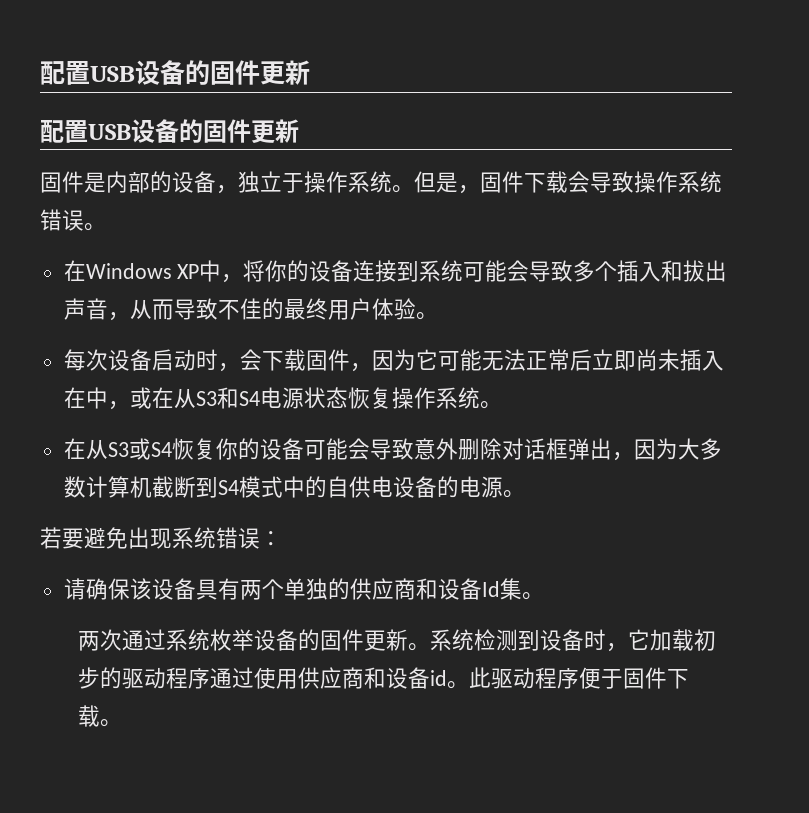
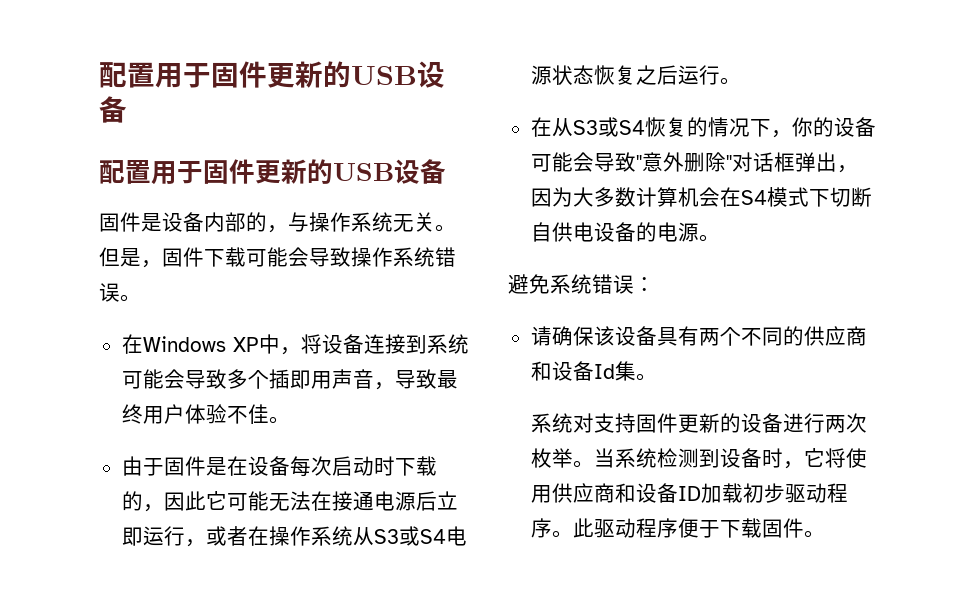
[40,60,310,85] [40,119,299,144] [40,171,392,194] 配置USB设备的固件更新 // 配置USB设备的固件更新 // 固件是内部的设备，独立于操作系统 -> [99,61,445,88] [99,96,127,123] [99,159,446,185] [99,212,435,233] 配置用于固件更新的USB设备 // 配置用于固件更新的USB设备 // 固件是设备内部的，与操作系统无关
(568, 182) none -> [246,247,288,267] 可能
[265,260,310,282] 你的 -> (322, 344) none
[639,260,728,282] [63,298,284,321] 入和拔出声音，从而导致不佳的 -> [289,369,437,390] 即用声音，导致
[415,312,438,320] [63,349,724,372] [63,387,239,410] 。 // 每次设备启动时，会下载固件，因为它可能无法正常后立即尚未插入在中，或在从S3和 -> [226,404,290,424] [121,456,437,477] [121,491,458,512] [121,526,420,547] 不佳。 // 由于固件是在设备每次启动时下载的，因此它可能无法在接通电源后立即运行，或者在操作系统从S3或
[391,387,480,409] 操作系统 -> [635,65,720,85] 之后运行
(216, 449) none -> [686,117,792,138] 的情况下，
(414, 449) none -> [635,155,642,170] "
(502, 449) none -> [725,155,732,170] "
[151,476,218,498] 截断到 -> [698,187,741,207] 会在
[282,476,327,498] 中的 -> [808,187,872,207] 下切断
[40,527,172,549] 若要避免出现 -> [508,274,550,294] 避免
[283,578,328,600] 单独 -> [740,327,783,346] 不同
[77,629,430,651] 两次通过系统枚举设备的固件更新。 -> [531,413,868,433] [531,448,616,468] 系统对支持固件更新的设备进行两次枚举。当
[649,629,716,651] [77,667,447,689] 加载初步的驱动程序通过使用供应商和设备id -> [825,448,868,468] [531,483,849,503] [531,518,553,538] 将使用供应商和设备ID加载初步驱动程序
[622,667,689,689] [77,705,100,727] 固件下载 -> [720,518,805,538] 下载固件

